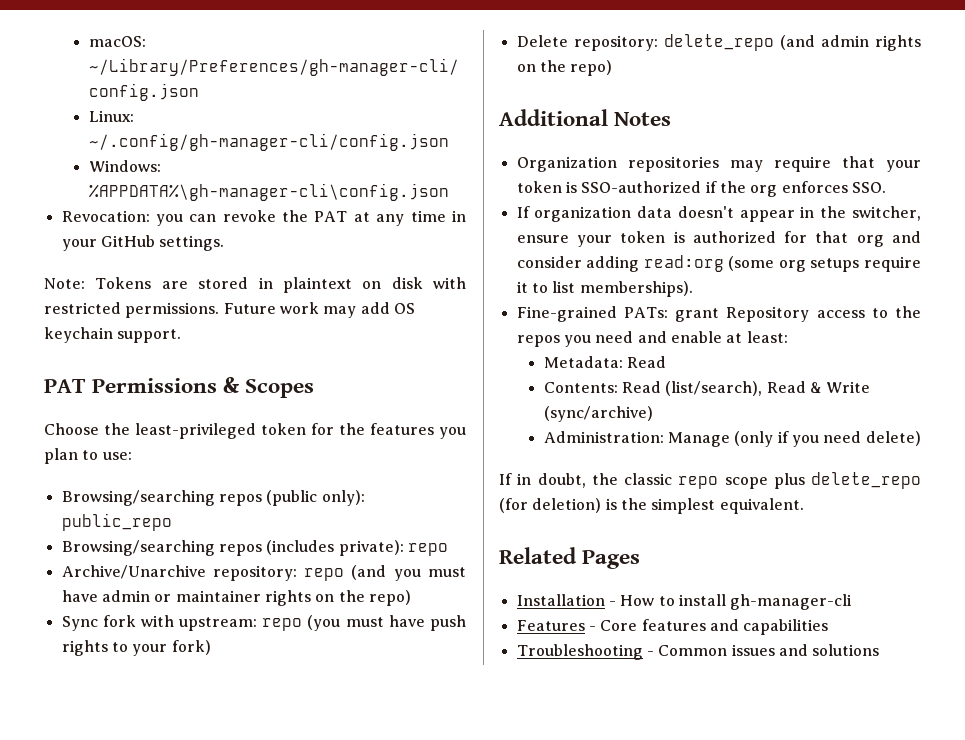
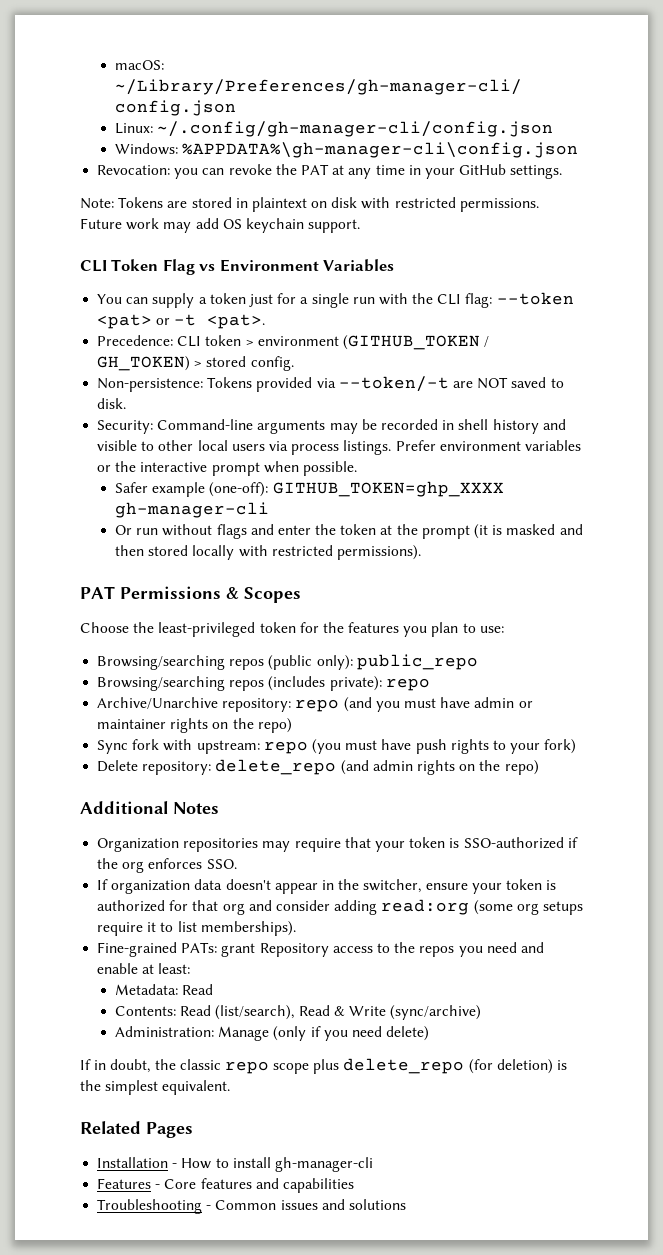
(182, 336) none -> [80,259,395,275] [97,292,574,308] [97,314,266,329] [97,335,490,350] [97,356,294,371] [97,376,564,392] [97,398,127,409] [97,419,566,434] [97,440,581,455] [97,461,357,476] [114,481,504,497] [114,502,269,518] [114,524,583,539] [114,545,421,560] // CLI Token Flag vs Environment Variables // You can supply a token just for a single run with the CLI flag: --token <pat> or -t <pat>. // Precedence: CLI token > environment (GITHUB_TOKEN / GH_TOKEN) > stored config. // Non‑persistence: Tokens provided via --token/-t are NOT saved to disk. // Security: Command‑line arguments may be recorded in shell history and visible to other local users via process listings. Prefer environment variables or the interactive prompt when possible. // Safer example (one‑off): GITHUB_TOKEN=ghp_XXXX gh-manager-cli // Or run without flags and enter the token at the prompt (it is masked and then stored locally with restricted permissions).

